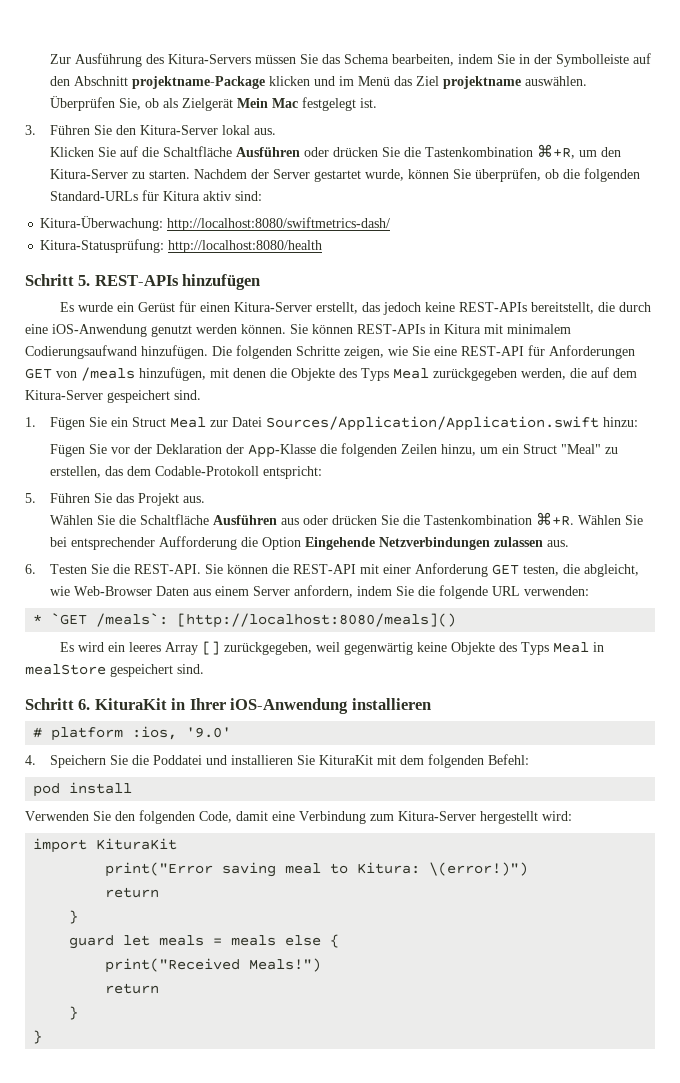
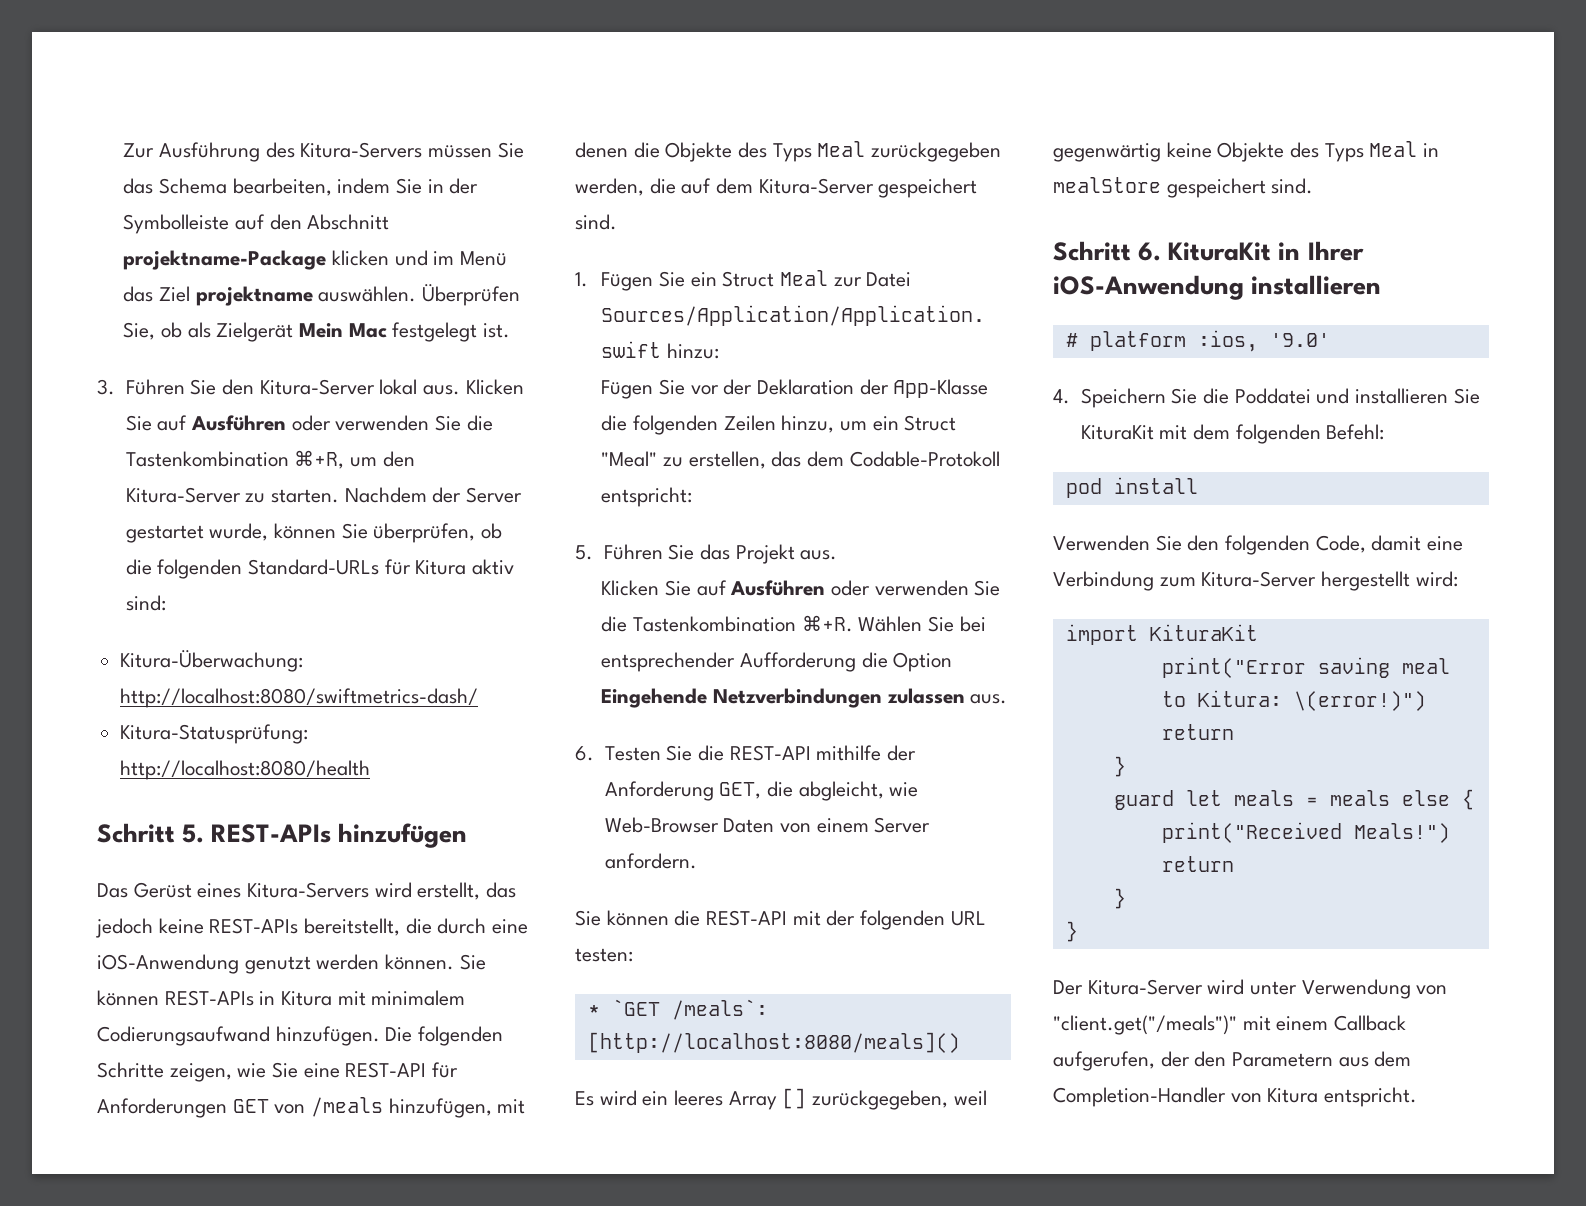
[49,146,378,157] // Klicken Sie auf die Schaltfläche Ausführen oder drücken -> [465,379,524,395] [125,415,430,431] Klicken Sie auf Ausführen oder verwenden
[59,301,312,312] Es wurde ein Gerüst für einen Kitura-Server -> [97,882,412,898] Das Gerüst eines Kitura-Servers wird
[49,514,377,525] Wählen Sie die Schaltfläche Ausführen aus oder drücken -> [601,580,969,596] Klicken Sie auf Ausführen oder verwenden
[133,564,201,574] REST-API. -> [729,745,916,761] [604,781,919,801] [604,817,931,833] [604,853,697,869] REST-API mithilfe der Anforderung GET, die abgleicht, wie Web-Browser Daten von einem Server anfordern. //
[382,563,639,577] [49,585,589,599] einer Anforderung GET testen, die abgleicht, wie Web-Browser Daten aus einem Server anfordern, indem Sie die folgende URL verwenden: -> [826,910,986,930] [575,948,633,962] der folgenden URL testen:
(43, 1037) none -> [1053,979,1448,999] [1053,1015,1407,1035] [1053,1051,1412,1071] [1053,1087,1418,1107] // Der Kitura-Server wird unter Verwendung von "client.get("/meals")" mit einem Callback aufgerufen, der den Parametern aus dem Completion-Handler von Kitura entspricht.

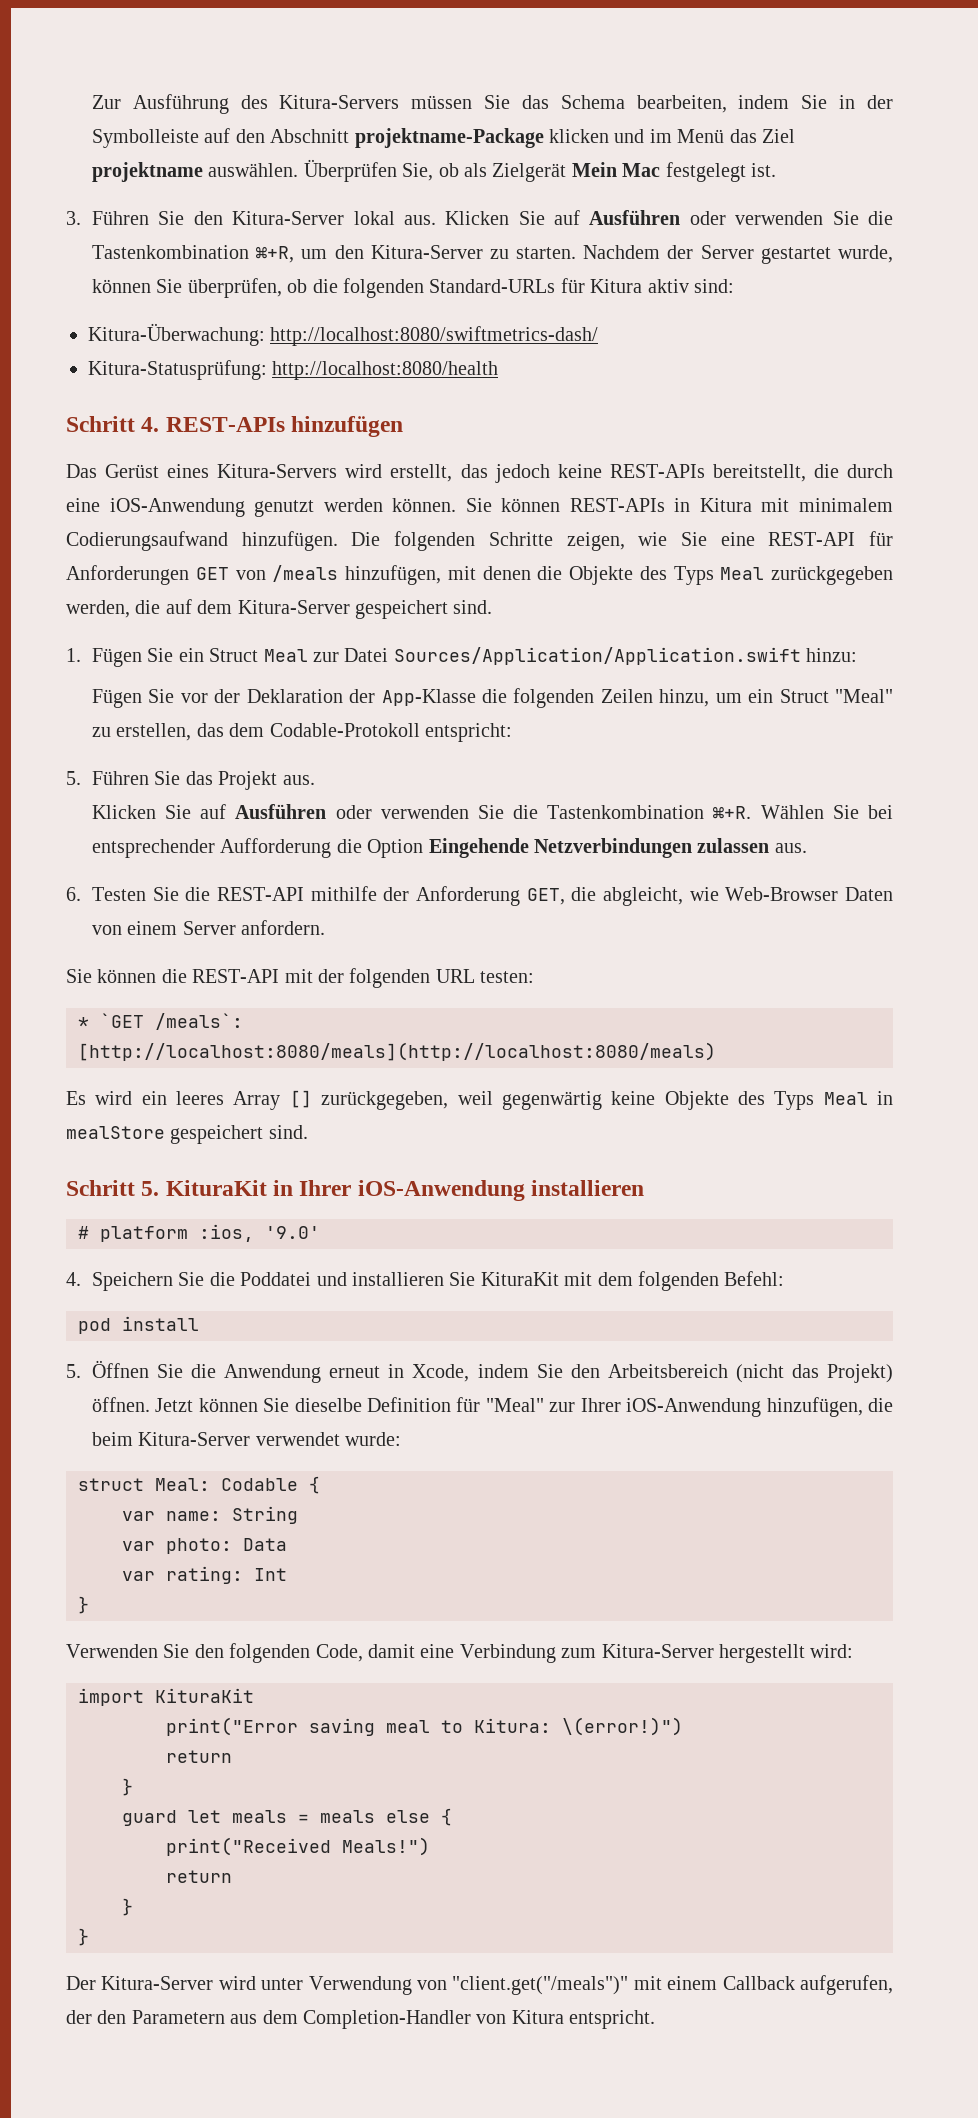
[182,824,205,843] 5. -> [141,417,160,432] 4.
[587,1032,960,1053] [http://localhost:8080/meals]() -> [78,1042,716,1061] [http://localhost:8080/meals](http://localhost:8080/meals)
[1138,242,1162,261] 6. -> [141,1181,160,1196] 5.
(1198, 485) none -> [66,1360,894,1383] [91,1397,893,1417] [91,1432,402,1446] [78,1476,320,1494] [122,1506,298,1524] [122,1538,287,1554] [122,1566,287,1584] [78,1596,89,1614] // 5. Öffnen Sie die Anwendung erneut in Xcode, indem Sie den Arbeitsbereich (nicht das Projekt) öffnen. Jetzt können Sie dieselbe Definition für "Meal" zur Ihrer iOS-Anwendung hinzufügen, die beim Kitura-Server verwendet wurde: // struct Meal: Codable { // var name: String // var photo: Data // var rating: Int // }

